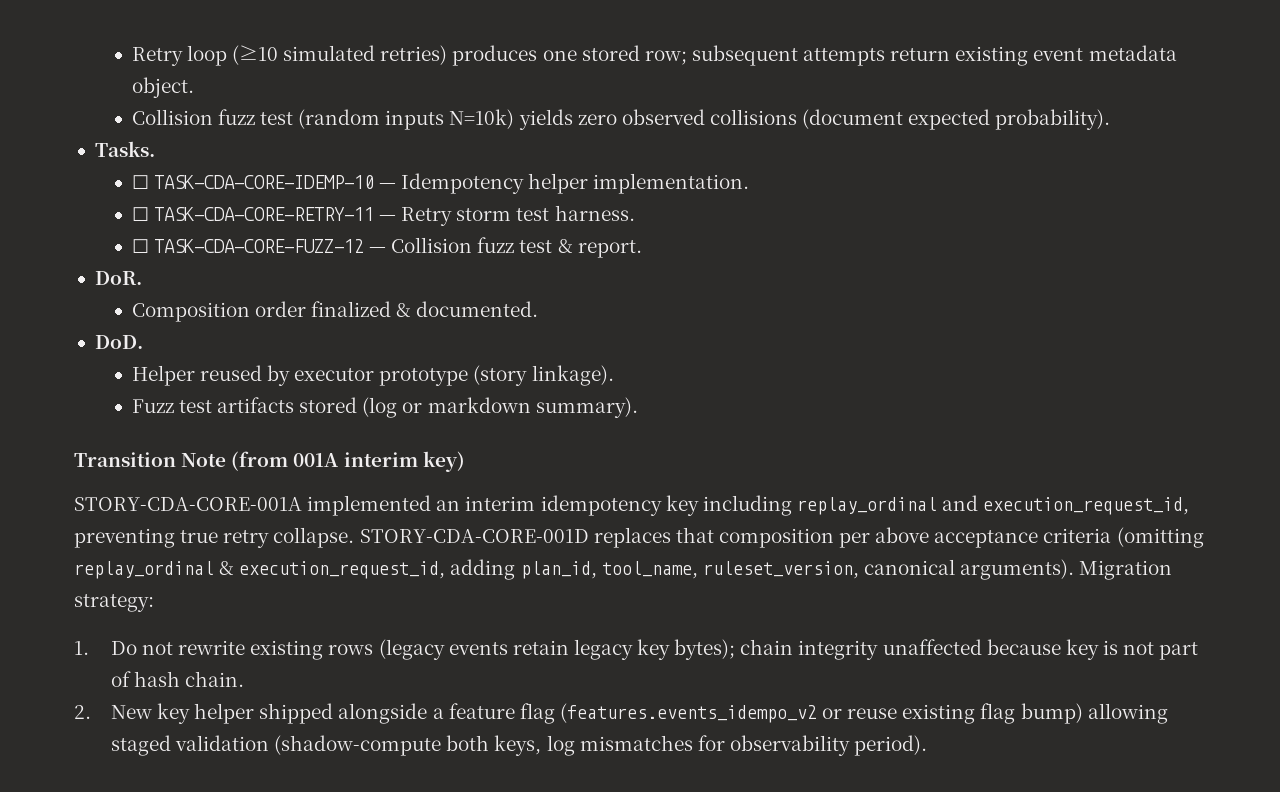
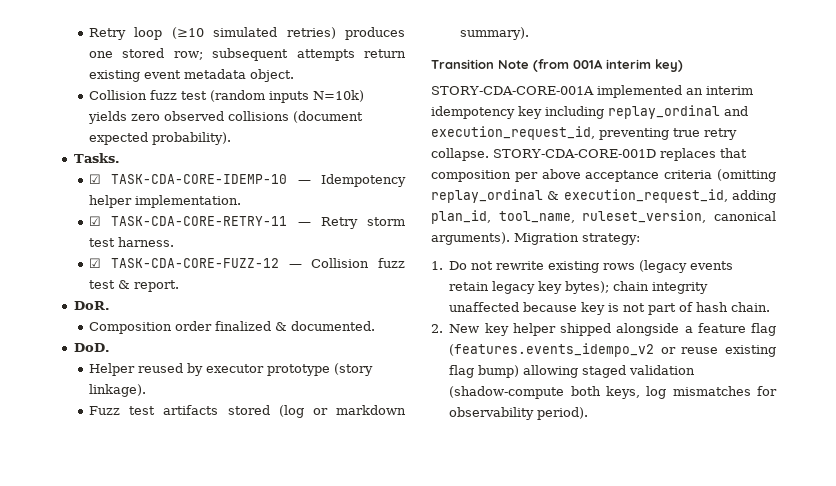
[131,175,149,189] ☐ -> [89,174,102,184] ☑
[131,207,149,221] ☐ -> [89,216,102,226] ☑
[131,239,149,253] ☐ -> [89,258,102,268] ☑

